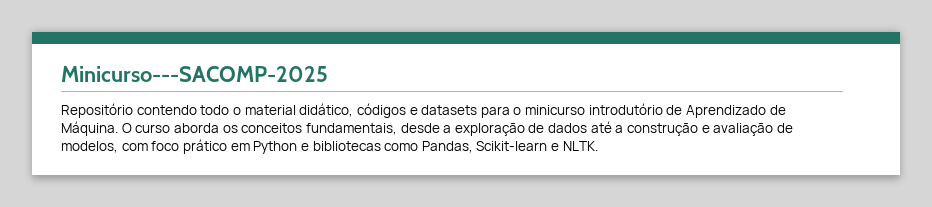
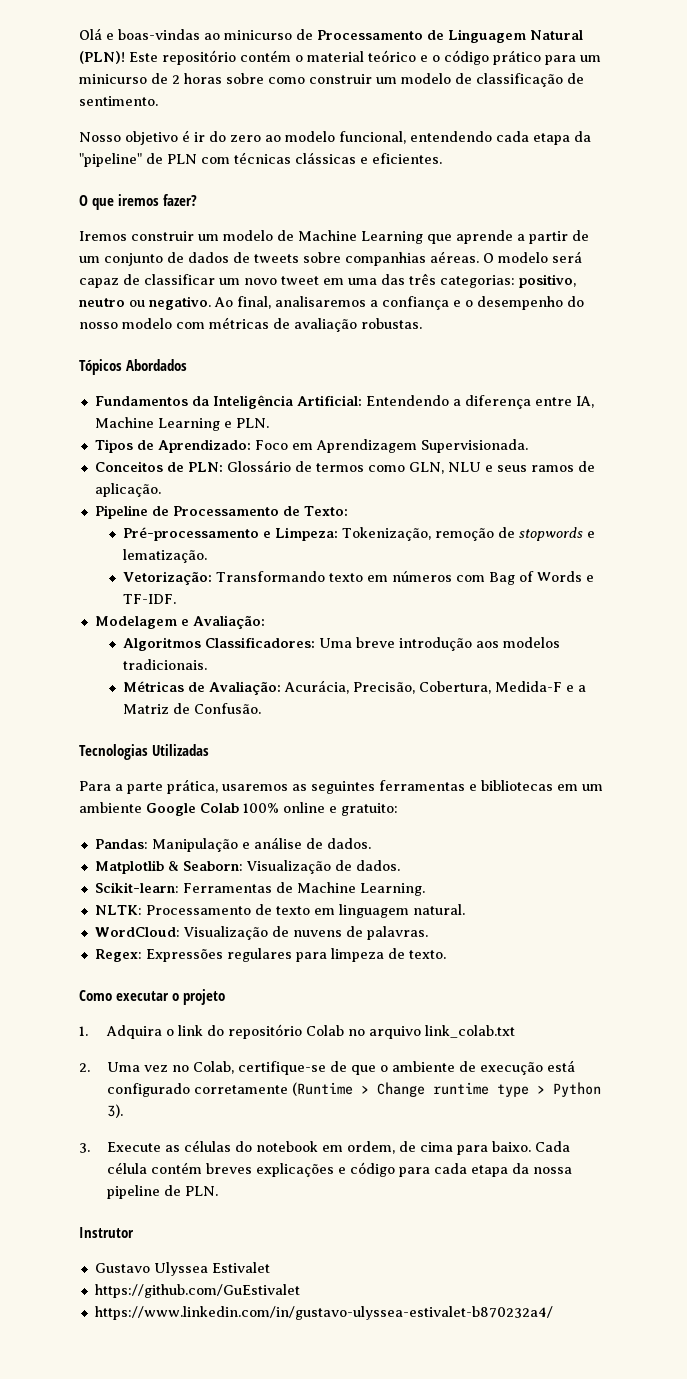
[61,66,328,82] [61,103,786,118] [61,121,793,136] [61,139,598,154] Minicurso---SACOMP-2025 // Repositório contendo todo o material didático, códigos e datasets para o minicurso introdutório de Aprendizado de Máquina. O curso aborda os conceitos fundamentais, desde a exploração de dados até a construção e avaliação de modelos, com foco prático em Python e bibliotecas como Pandas, Scikit-learn e NLTK. -> [79,28,583,43] [79,50,601,65] [79,73,584,87] [79,96,158,106] [79,130,591,145] [79,152,442,167] [79,194,198,210] [79,230,589,244] [79,251,582,266] [79,273,576,288] [79,296,584,310] [79,317,422,332] [79,359,188,375] [94,395,594,409] [94,417,269,431] [94,439,528,453] [94,460,595,474] [94,483,161,497] [94,505,348,519] [123,527,596,541] [123,549,208,563] [123,571,595,585] [123,594,177,604] [94,615,265,629] [123,637,561,651] [123,659,208,670] [123,680,587,695] [123,703,262,714] [79,744,210,760] [79,779,603,794] [79,802,398,816] [94,837,371,852] [94,860,400,874] [94,882,425,896] [94,904,465,918] [94,926,428,940] [94,948,446,962] [79,989,226,1005] [79,1024,516,1039] [79,1060,576,1075] [107,1082,602,1097] [107,1104,124,1118] [79,1140,571,1155] [107,1162,573,1177] [107,1185,219,1199] [79,1227,134,1238] [94,1262,270,1276] [94,1284,300,1298] [94,1306,553,1320] Olá e boas-vindas ao minicurso de Processamento de Linguagem Natural (PLN)! Este repositório contém o material teórico e o código prático para um minicurso de 2 horas sobre como construir um modelo de classificação de sentimento. // Nosso objetivo é ir do zero ao modelo funcional, entendendo cada etapa da "pipeline" de PLN com técnicas clássicas e eficientes. // O que iremos fazer? // Iremos construir um modelo de Machine Learning que aprende a partir de um conjunto de dados de tweets sobre companhias aéreas. O modelo será capaz de classificar um novo tweet em uma das três categorias: positivo, neutro ou negativo. Ao final, analisaremos a confiança e o desempenho do nosso modelo com métricas de avaliação robustas. // Tópicos Abordados // Fundamentos da Inteligência Artificial: Entendendo a diferença entre IA, Machine Learning e PLN. // Tipos de Aprendizado: Foco em Aprendizagem Supervisionada. // Conceitos de PLN: Glossário de termos como GLN, NLU e seus ramos de aplicação. // Pipeline de Processamento de Texto: // Pré-processamento e Limpeza: Tokenização, remoção de stopwords e lematização. // Vetorização: Transformando texto em números com Bag of Words e TF-IDF. // Modelagem e Avaliação: // Algoritmos Classificadores: Uma breve introdução aos modelos tradicionais. // Métricas de Avaliação: Acurácia, Precisão, Cobertura, Medida-F e a Matriz de Confusão. // Tecnologias Utilizadas // Para a parte prática, usaremos as seguintes ferramentas e bibliotecas em um ambiente Google Colab 100% online e gratuito: // Pandas: Manipulação e análise de dados. // Matplotlib & Seaborn: Visualização de dados. // Scikit-learn: Ferramentas de Machine Learning. // NLTK: Processamento de texto em linguagem natural. // WordCloud: Visualização de nuvens de palavras. // Regex: Expressões regulares para limpeza de texto. // Como executar o projeto // 1. Adquira o link do repositório Colab no arquivo link_colab.txt // 2. Uma vez no Colab, certifique-se de que o ambiente de execução está configurado corretamente (Runtime > Change runtime type > Python 3). // 3. Execute as células do notebook em ordem, de cima para baixo. Cada célula contém breves explicações e código para cada etapa da nossa pipeline de PLN. // Instrutor // Gustavo Ulyssea Estivalet // https://github.com/GuEstivalet // https://www.linkedin.com/in/gustavo-ulyssea-estivalet-b870232a4/

